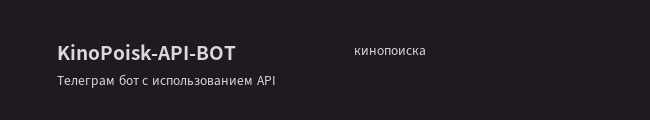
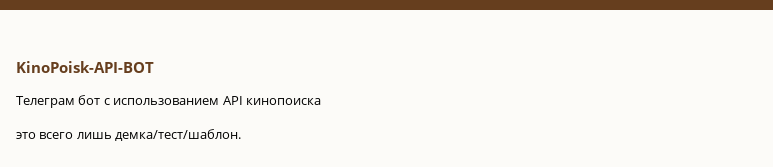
(426, 52) none -> [16,129,242,141] // это всего лишь демка/тест/шаблон.

